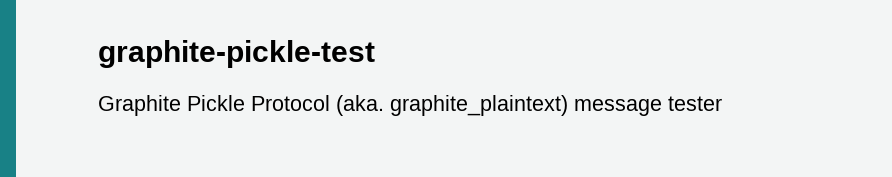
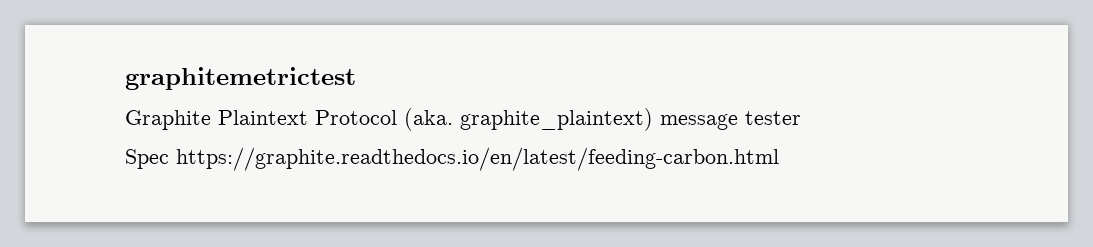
[98,40,375,68] graphite-pickle-test -> [125,67,356,90] graphitemetrictest
[187,95,245,111] Pickle -> [218,110,308,125] Plaintext
(722, 103) none -> [125,147,779,171] // Spec https://graphite.readthedocs.io/en/latest/feeding-carbon.html

